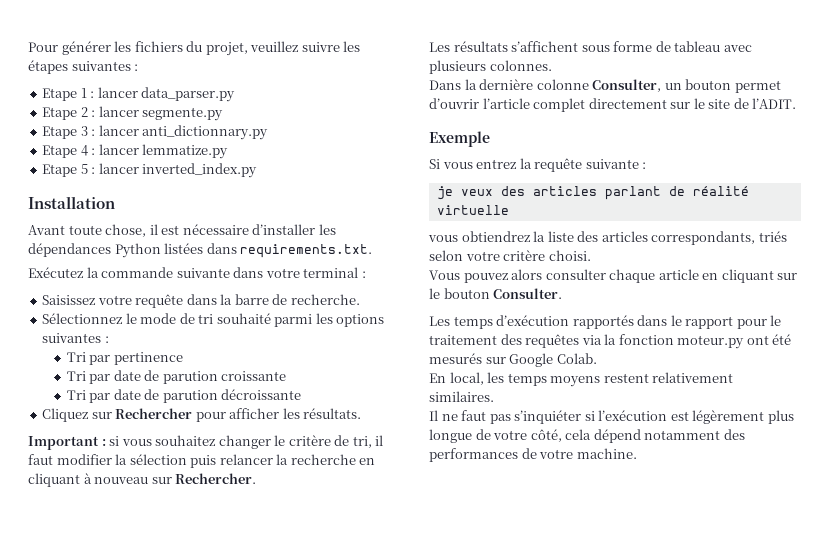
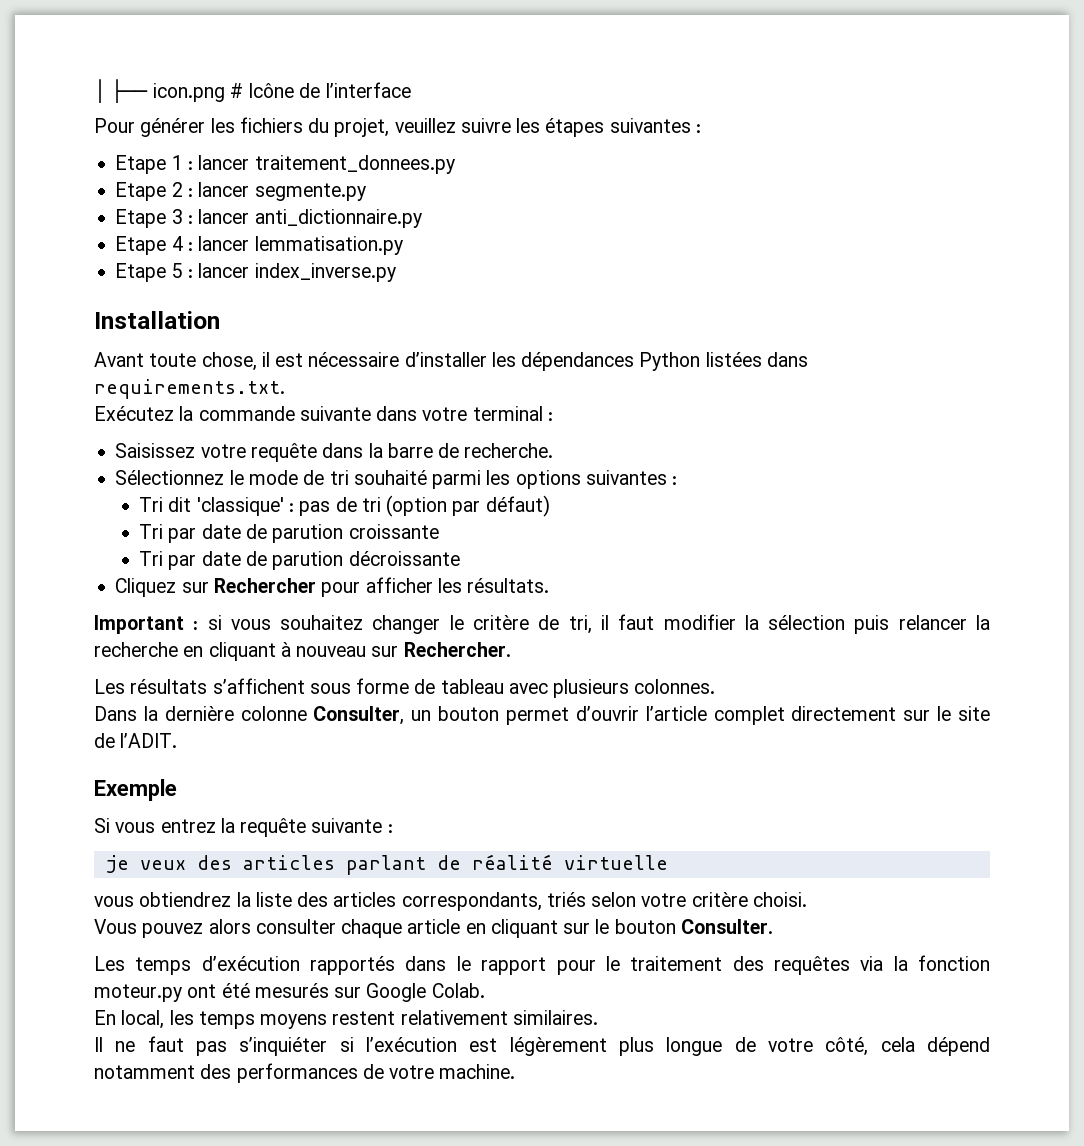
(28, 47) none -> [94,79,411,103] │ ├── icon.png # Icône de l’interface //
[141,87,236,102] data_parser.py -> [254,155,455,174] traitement_donnees.py
[142,125,269,140] anti_dictionnary.py -> [254,209,422,228] anti_dictionnaire.py
[142,144,229,159] lemmatize.py -> [254,236,403,255] lemmatisation.py
[142,163,258,178] inverted_index.py -> [254,263,396,282] index_inverse.py
[89,352,183,365] par pertinence -> [168,495,550,517] dit 'classique' : pas de tri (option par défaut)

